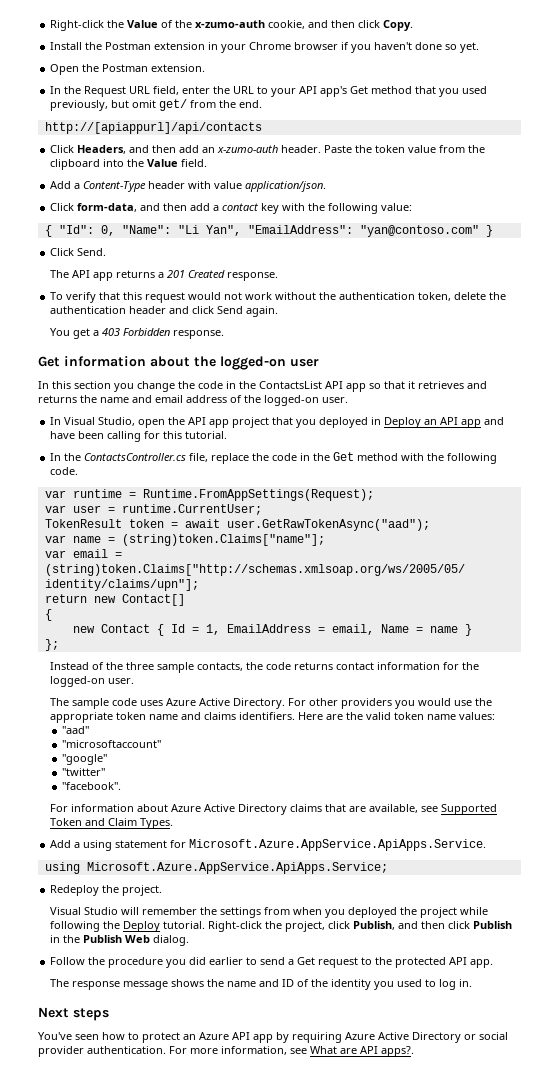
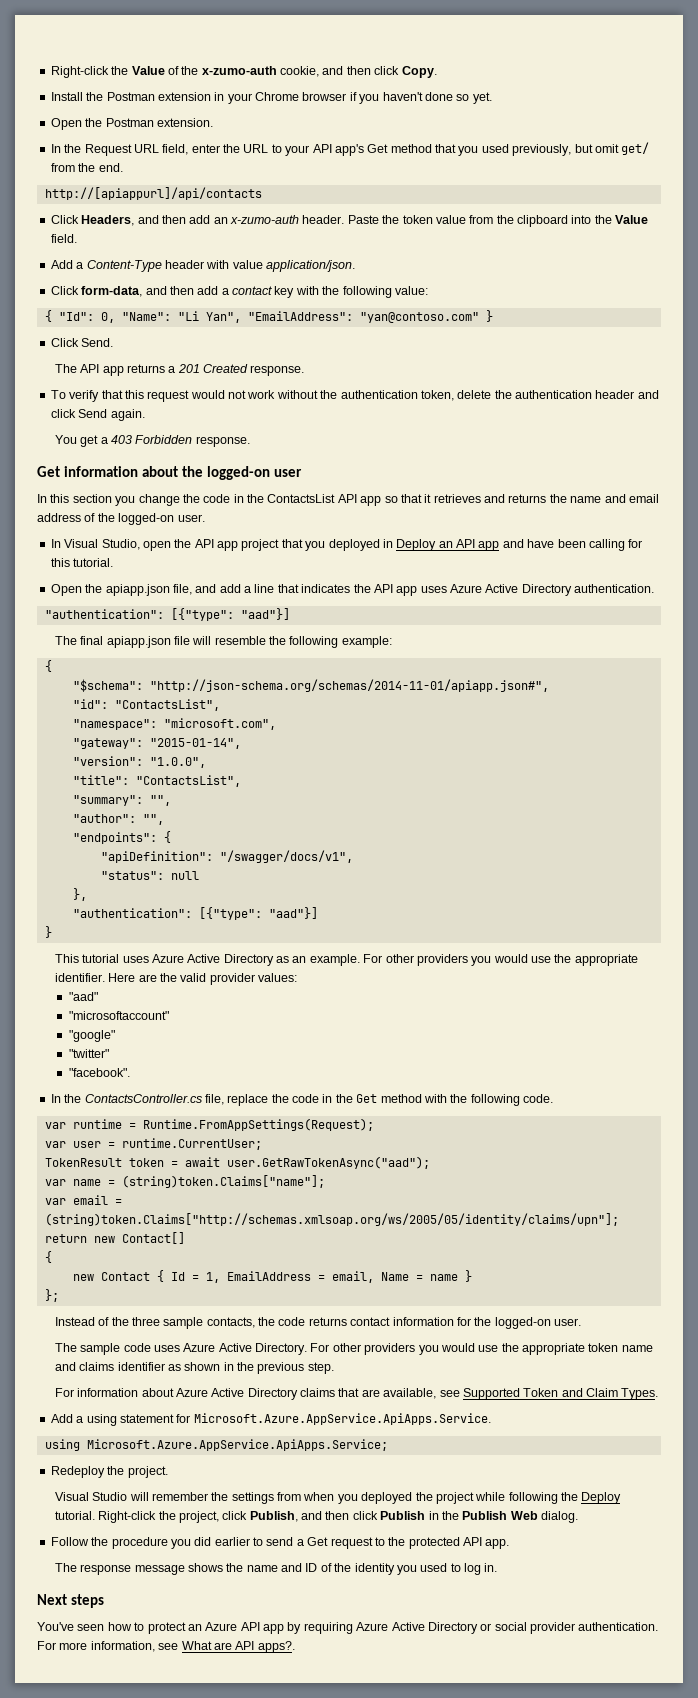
(228, 435) none -> [50,584,655,596] [44,608,290,621] [54,636,392,648] [44,660,52,672] [72,679,549,692] [72,699,220,711] [72,718,276,730] [72,738,241,749] [72,756,206,768] [72,775,241,787] [72,795,171,806] [72,814,164,825] [72,831,171,844] [100,850,353,863] [100,871,199,880] [72,888,87,901] [72,907,318,920] [44,926,52,938] [54,954,638,966] [54,973,298,985] [68,992,98,1001] [68,1011,169,1020] [68,1030,115,1042] [68,1049,109,1058] [68,1068,130,1077] // Open the apiapp.json file, and add a line that indicates the API app uses Azure Active Directory authentication. // "authentication": [{"type": "aad"}] // The final apiapp.json file will resemble the following example: // { // "$schema": "http://json-schema.org/schemas/2014-11-01/apiapp.json#", // "id": "ContactsList", // "namespace": "microsoft.com", // "gateway": "2015-01-14", // "version": "1.0.0", // "title": "ContactsList", // "summary": "", // "author": "", // "endpoints": { // "apiDefinition": "/swagger/docs/v1", // "status": null // }, // "authentication": [{"type": "aad"}] // } // This tutorial uses Azure Active Directory as an example. For other providers you would use the appropriate identifier. Here are the valid provider values: // "aad" // "microsoftaccount" // "google" // "twitter" // "facebook".
[239,712,496,720] [62,726,90,734] [62,740,162,748] [62,754,108,765] [62,768,106,776] [62,782,122,790] identifiers. Here are the valid token name values: // "aad" // "microsoftaccount" // "google" // "twitter" // "facebook". -> [117,1362,334,1374] identifier as shown in the previous step.

